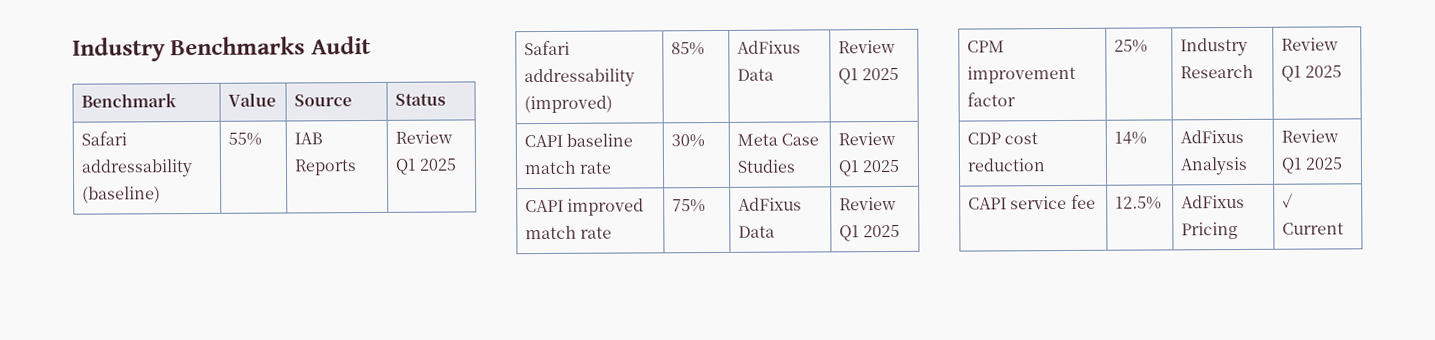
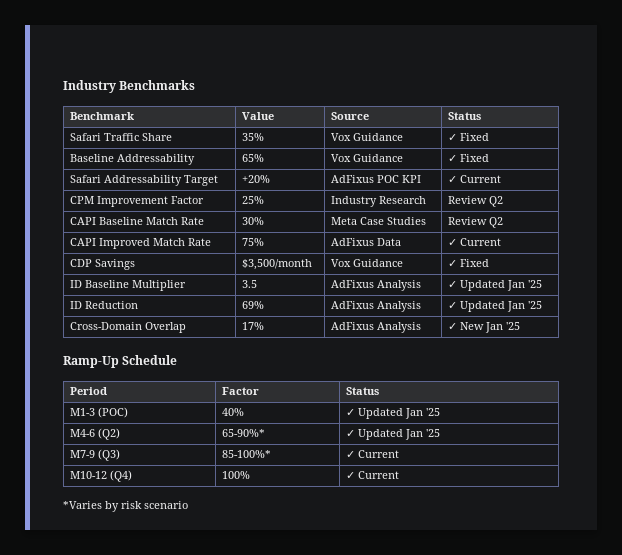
[310,35,371,55] Audit -> (196, 85) none
[80,159,193,178] [81,186,161,204] [227,132,262,146] [293,132,323,145] [293,159,357,176] [394,130,453,144] [394,158,457,175] [523,40,570,56] [523,68,635,88] [523,95,613,114] [670,42,705,56] [736,40,801,54] [736,68,774,81] [837,39,896,54] [837,67,900,85] [523,133,634,148] [523,160,613,175] addressability (baseline) | 55% | IAB Reports | Review Q1 2025 // Safari addressability (improved) | 85% | AdFixus Data | Review Q1 2025 // CAPI baseline match rate -> [103,133,172,141] [241,133,264,141] [330,133,403,141] [447,133,489,141] [69,154,195,165] [241,154,264,162] [330,154,403,162] [447,154,489,162] [69,175,218,186] [241,175,270,183] [330,175,421,183] [447,175,501,183] [69,196,204,207] [241,196,264,204] [330,196,426,207] [447,196,503,207] [69,217,204,225] Traffic Share | 35% | Vox Guidance | ✓ Fixed // Baseline Addressability | 65% | Vox Guidance | ✓ Fixed // Safari Addressability Target | +20% | AdFixus POC KPI | ✓ Current // CPM Improvement Factor | 25% | Industry Research | Review Q2 // CAPI Baseline Match Rate
[837,159,901,177] [524,198,645,216] [524,225,613,240] Q1 2025 // CAPI improved match rate -> [488,217,503,228] [69,238,211,249] Q2 // CAPI Improved Match Rate
[838,196,897,211] [838,224,901,242] [966,40,1005,53] [966,65,1076,84] [966,92,1016,107] [1113,39,1148,53] [1179,37,1248,57] [1179,64,1254,79] [1280,37,1339,51] [1280,65,1343,82] [966,132,1039,145] [966,158,1046,172] [1113,131,1147,145] [1179,129,1244,144] [1179,156,1248,176] [1280,129,1339,143] [1280,157,1344,174] [967,194,1096,210] [1114,196,1162,210] [1180,194,1245,209] [1180,222,1238,240] [1281,192,1293,208] [1281,222,1344,235] Review Q1 2025 // CPM improvement factor | 25% | Industry Research | Review Q1 2025 // CDP cost reduction | 14% | AdFixus Analysis | Review Q1 2025 // CAPI service fee | 12.5% | AdFixus Pricing | ✓ Current -> [447,238,501,246] [69,259,135,270] [241,259,312,270] [330,259,403,267] [447,259,489,267] [69,280,186,291] [241,280,257,288] [330,280,421,291] [447,280,542,291] [69,301,138,309] [241,301,264,309] [330,301,421,312] [447,301,542,312] [69,322,186,333] [241,322,264,330] [330,322,421,333] [447,322,520,333] [63,355,178,368] [69,387,107,395] [221,387,259,395] [345,387,379,395] [69,407,128,418] [221,408,244,416] [345,408,440,419] [69,428,120,440] [221,429,265,437] [345,429,440,440] [69,449,120,461] [221,450,271,458] [345,450,399,458] [69,470,132,482] [221,471,250,479] [345,471,399,479] [63,501,188,512] ✓ Current // CDP Savings | $3,500/month | Vox Guidance | ✓ Fixed // ID Baseline Multiplier | 3.5 | AdFixus Analysis | ✓ Updated Jan '25 // ID Reduction | 69% | AdFixus Analysis | ✓ Updated Jan '25 // Cross-Domain Overlap | 17% | AdFixus Analysis | ✓ New Jan '25 // Ramp-Up Schedule // Period | Factor | Status // M1-3 (POC) | 40% | ✓ Updated Jan '25 // M4-6 (Q2) | 65-90%* | ✓ Updated Jan '25 // M7-9 (Q3) | 85-100%* | ✓ Current // M10-12 (Q4) | 100% | ✓ Current // *Varies by risk scenario

